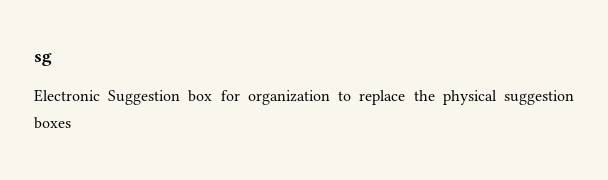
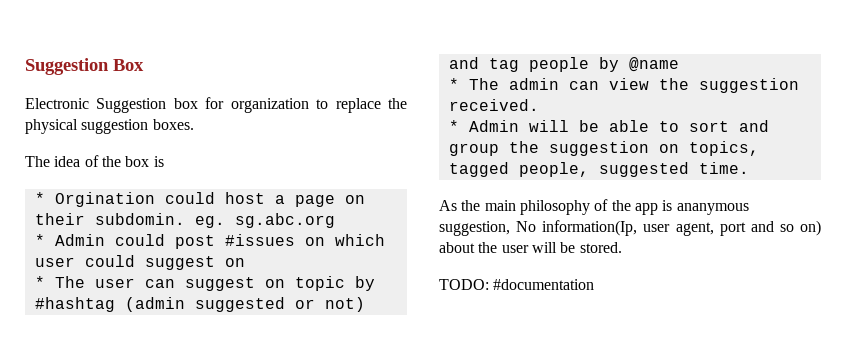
[34,53,52,66] sg -> [25,58,144,75] Suggestion Box
[34,117,71,129] boxes -> [152,119,194,130] [25,155,164,167] [34,192,365,207] [34,213,335,228] [34,234,385,249] [34,255,245,270] [34,276,375,291] [34,297,365,312] [448,57,679,72] [448,78,799,93] [448,99,539,111] [448,120,769,132] [448,141,759,156] [448,162,749,177] [439,199,749,215] [439,220,821,236] [439,242,622,253] [439,279,595,290] boxes. // The idea of the box is // * Orgination could host a page on their subdomin. eg. sg.abc.org // * Admin could post #issues on which user could suggest on // * The user can suggest on topic by #hashtag (admin suggested or not) and tag people by @name // * The admin can view the suggestion received. // * Admin will be able to sort and group the suggestion on topics, tagged people, suggested time. // As the main philosophy of the app is ananymous suggestion, No information(Ip, user agent, port and so on) about the user will be stored. // TODO: #documentation

